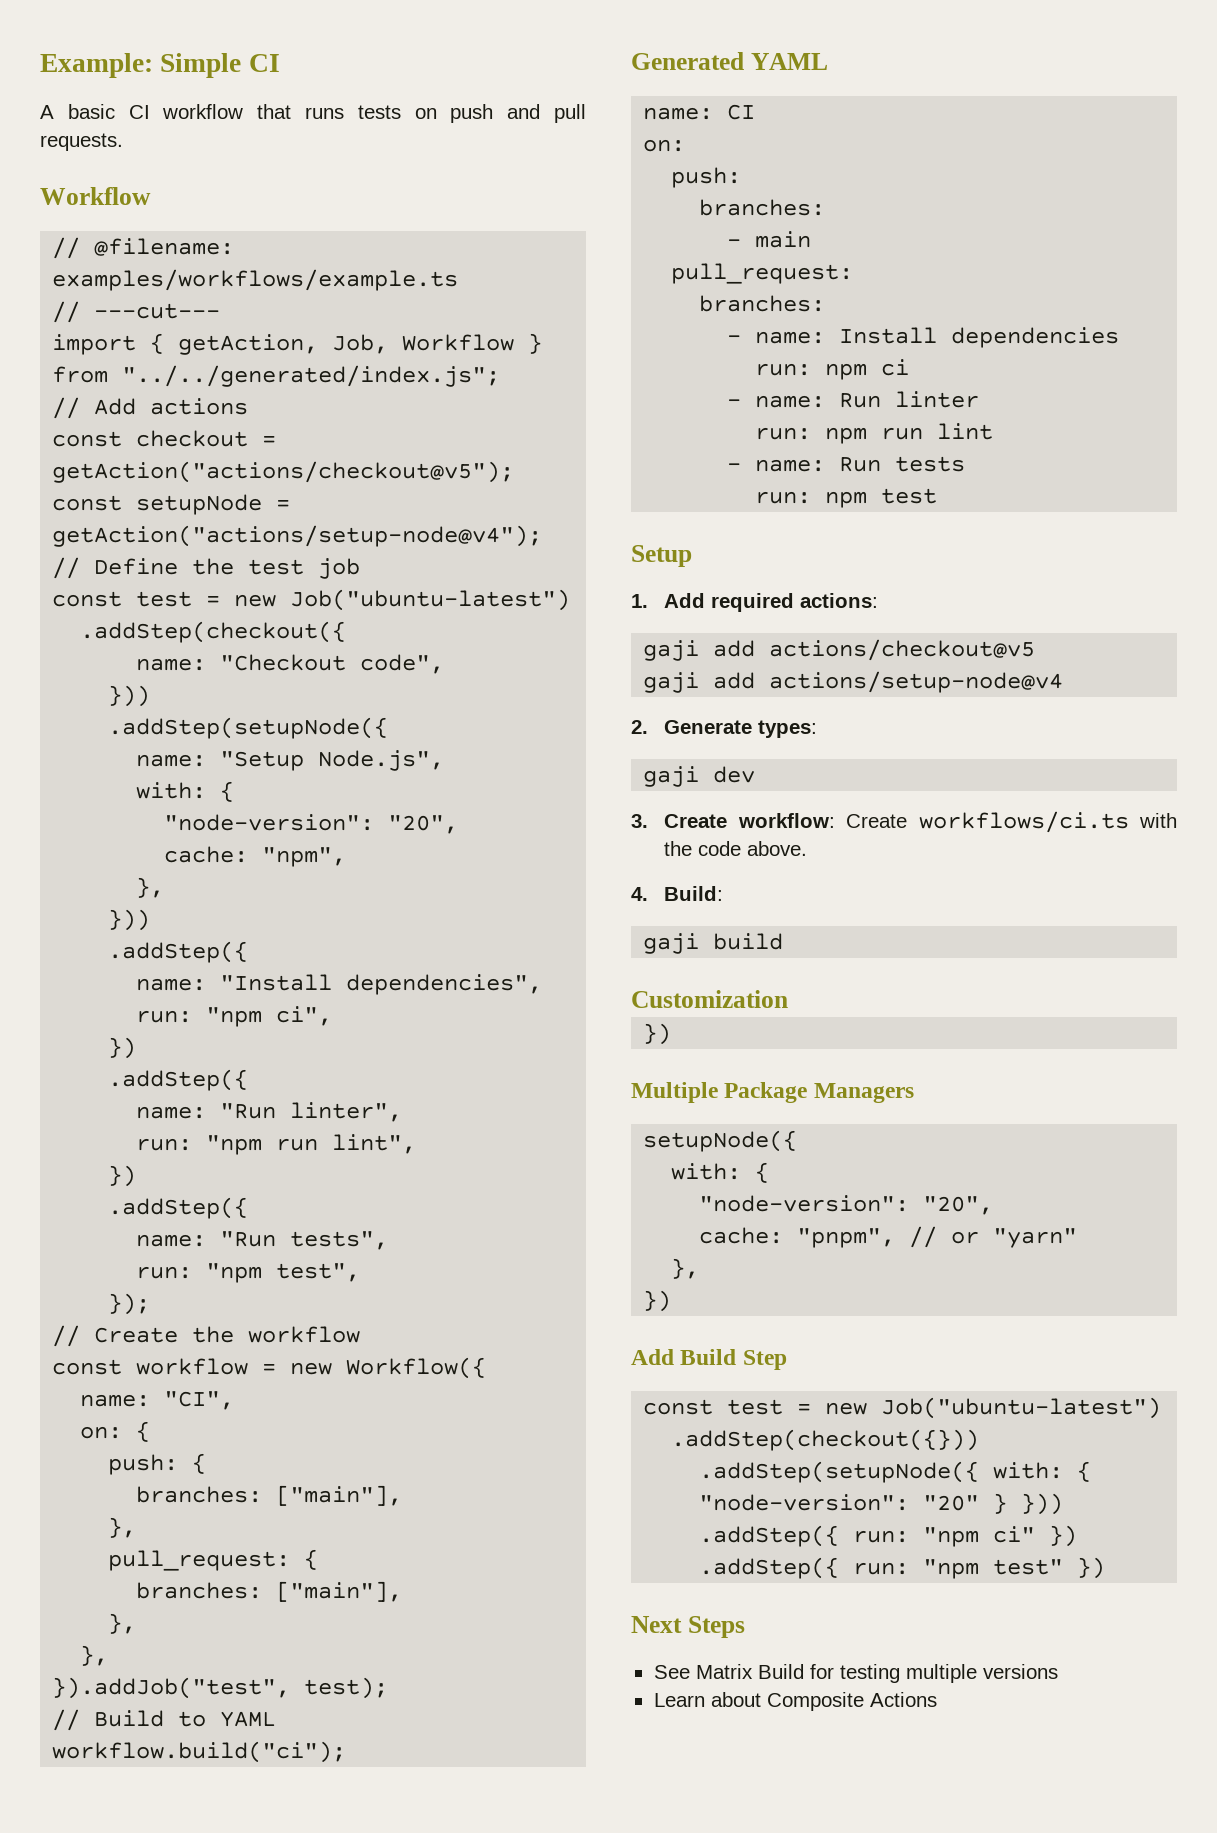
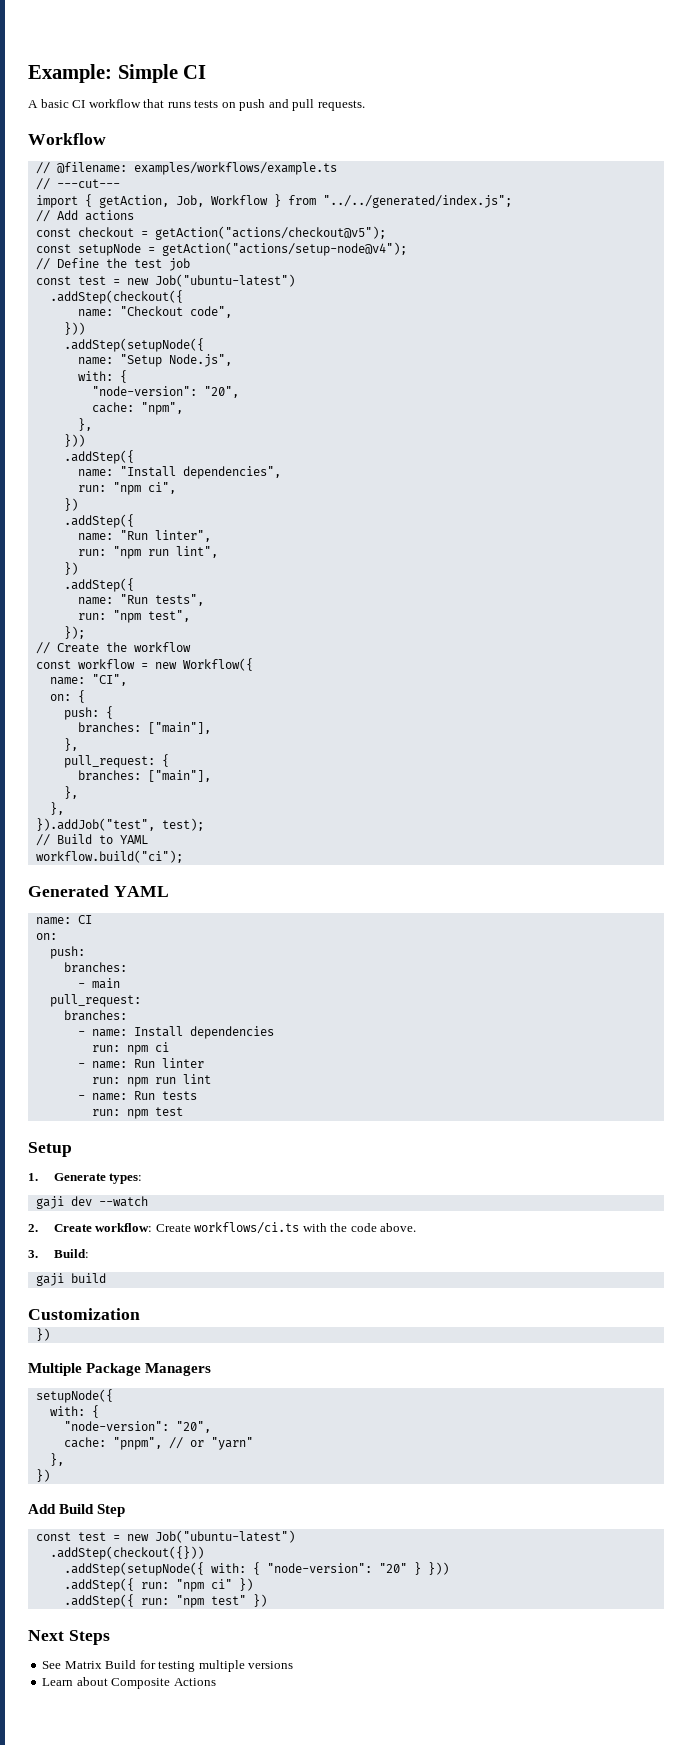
[664,593,879,612] [643,639,1036,661] [643,671,1064,693] [631,720,648,734] Add required actions: // gaji add actions/checkout@v5 // gaji add actions/setup-node@v4 // 2. -> (38, 1177) none
[631,814,648,828] // 3. -> [98,1196,148,1207] [28,1224,38,1232] --watch // 2.
[631,887,648,901] 4. -> [28,1250,38,1258] 3.

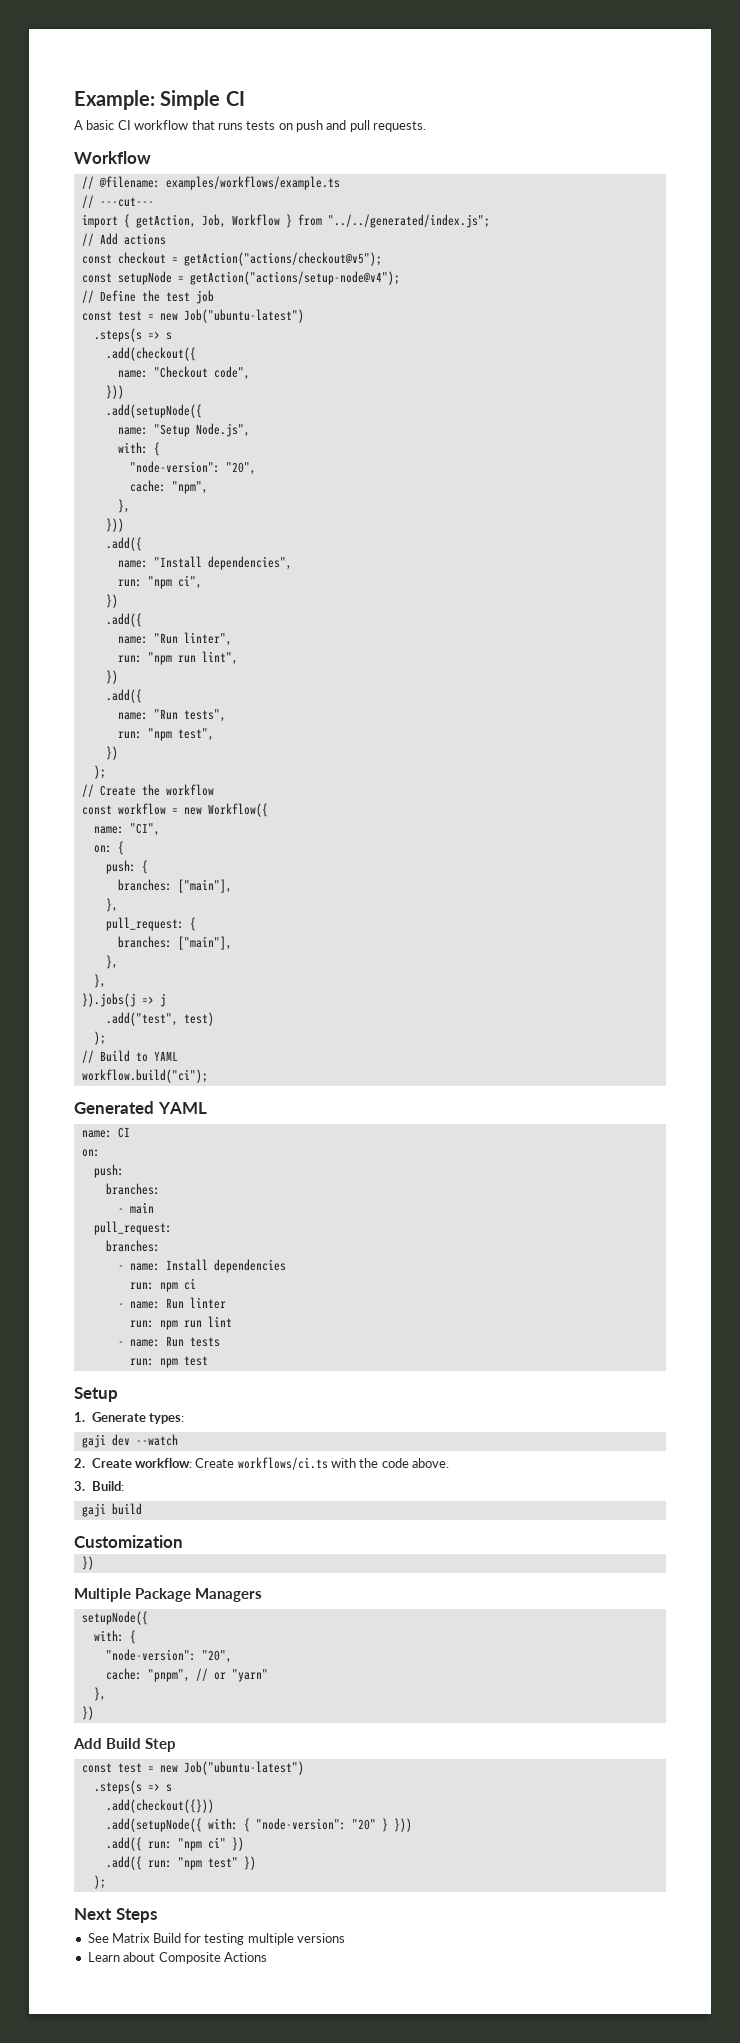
[49,290,183,304] .addStep(checkout({ -> [93,328,172,342] [105,347,196,361] .steps(s => s // .add(checkout({
[63,338,204,352] .addStep(setupNode({ -> [105,404,202,418] .add(setupNode({
[63,450,134,464] .addStep({ -> [105,537,142,551] .add({
[63,514,134,528] .addStep({ -> [105,613,142,627] .add({
[63,578,134,592] .addStep({ -> [105,689,142,703] .add({
[63,626,85,639] }); -> [105,746,118,760] [93,765,106,779] }) // );
[35,818,204,831] }).addJob("test", test); -> [81,993,166,1007] [105,1012,214,1026] [93,1031,106,1045] }).jobs(j => j // .add("test", test) // );
[49,1546,204,1560] [63,1562,204,1576] .addStep(checkout({})) // .addStep(setupNode({ -> [93,1780,172,1794] [105,1799,214,1813] [105,1818,202,1832] .steps(s => s // .add(checkout({})) // .add(setupNode({
[63,1578,134,1592] .addStep({ -> [105,1837,142,1851] .add({
[63,1594,134,1608] .addStep({ -> [105,1856,142,1870] .add({
(267, 1600) none -> [93,1875,106,1889] // );

